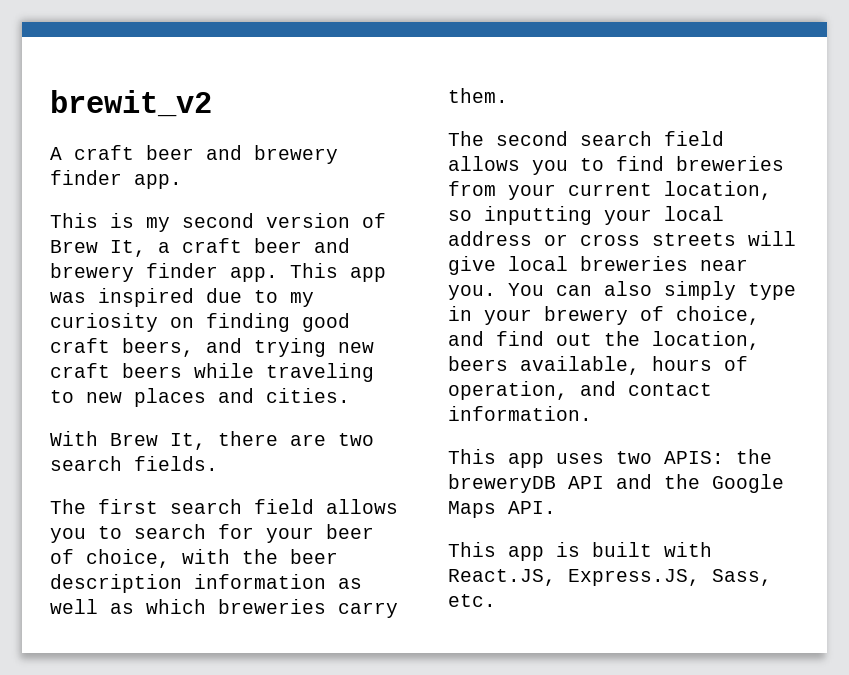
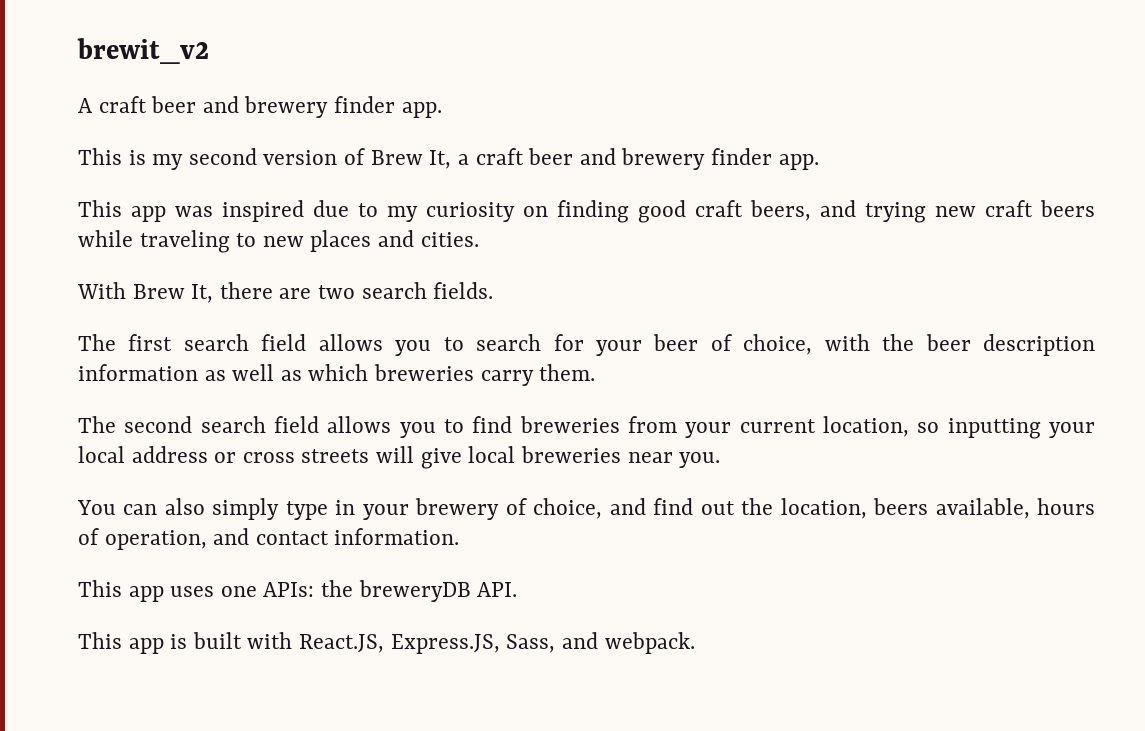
(278, 274) none -> (819, 162) //
(496, 292) none -> (721, 460) //
[616,449,772,464] [448,474,784,493] [448,501,496,518] two APIS: the breweryDB API and the Google Maps -> [220,580,471,602] one APIs: the breweryDB
[448,594,496,607] etc. -> [561,632,695,654] and webpack.

